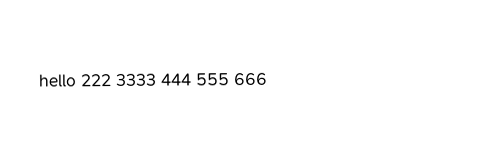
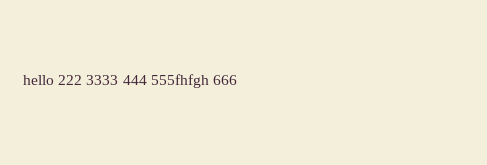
[195,73,230,86] 555 -> [150,74,209,88] 555fhfgh

